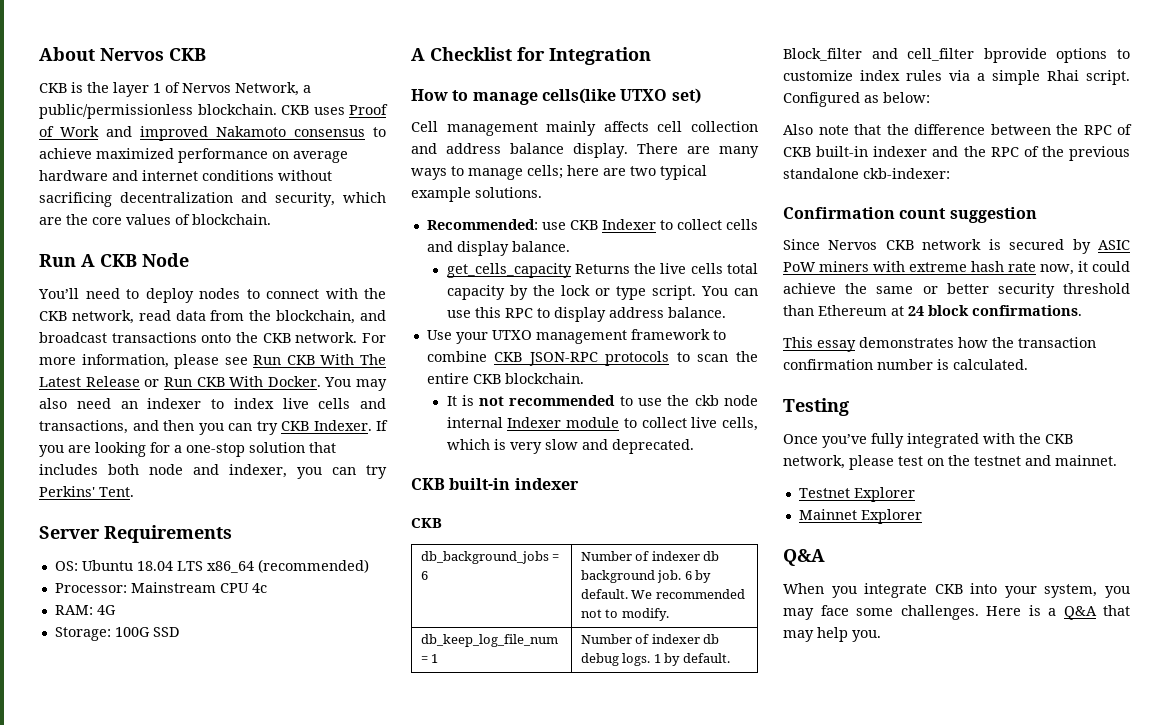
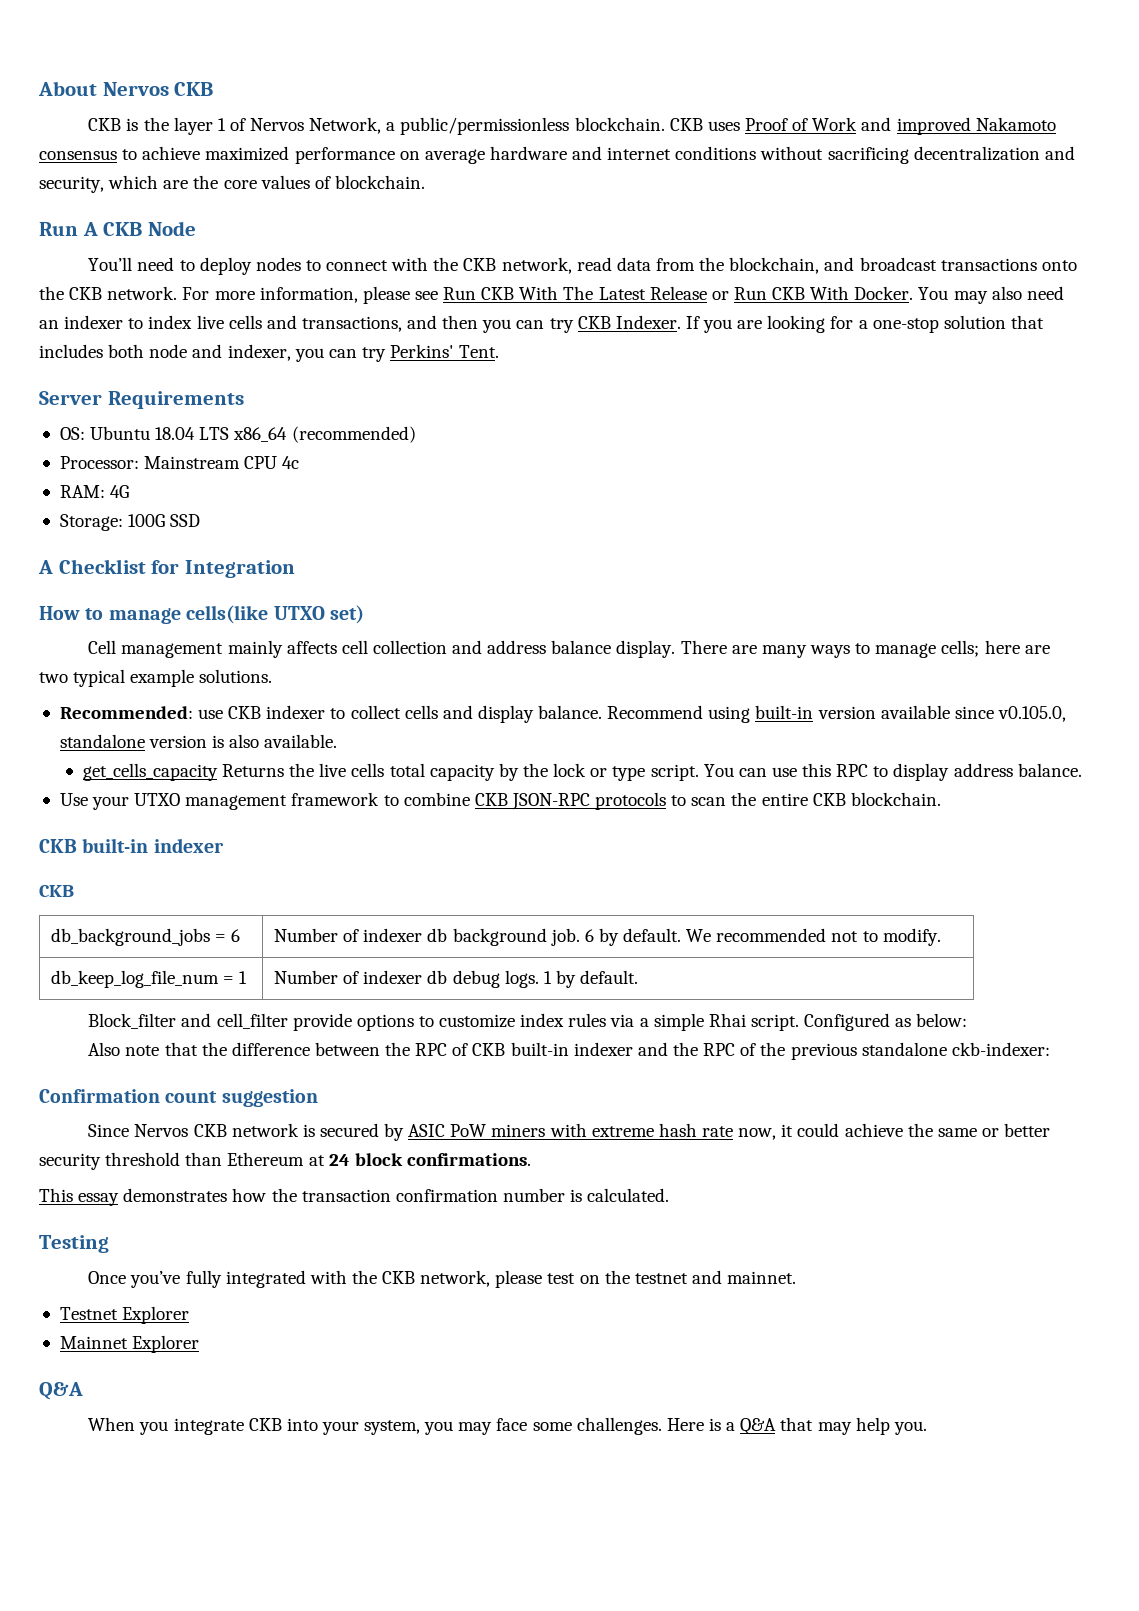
[601,219,656,230] Indexer -> [266,705,326,719] indexer
(570, 246) none -> [607,705,1066,723] [59,734,338,748] Recommend using built-in version available since v0.105.0, standalone version is also available.
[446,395,758,406] [446,417,758,431] [446,439,694,454] // It is not recommended to use the ckb node internal Indexer module to collect live cells, which is very slow and deprecated. -> (941, 799) none
[983,48,1047,63] bprovide -> [292,1013,352,1031] provide

